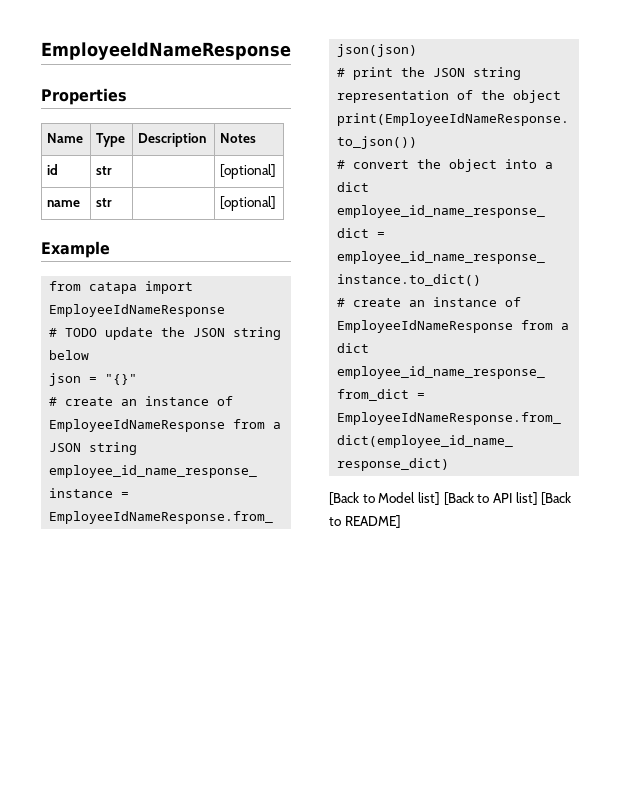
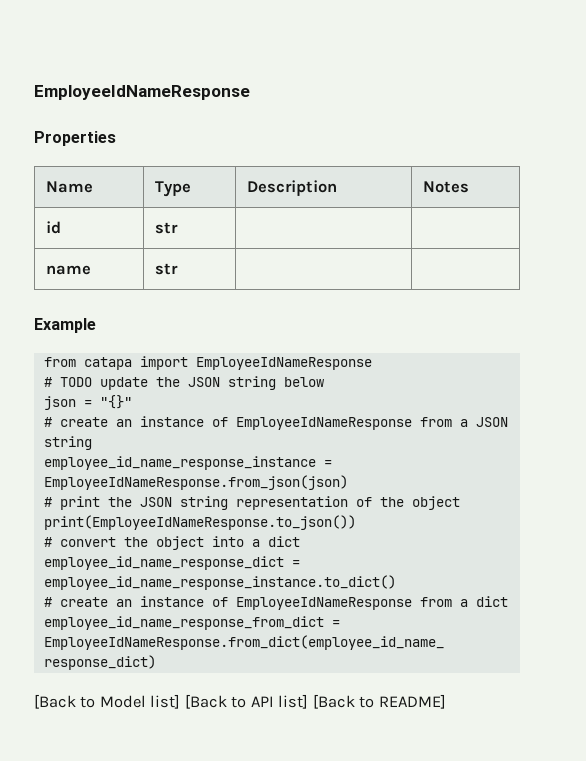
[220,164,277,179] [optional] -> (178, 228) none
[220,196,277,211] [optional] -> (178, 269) none

